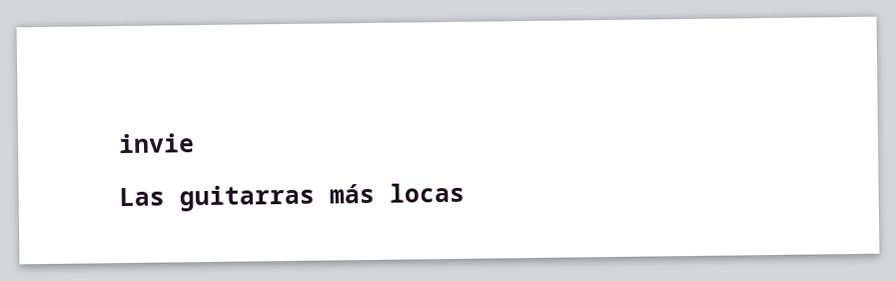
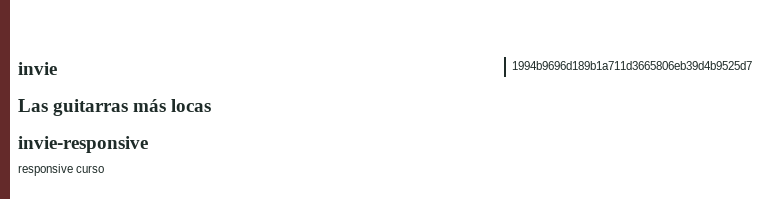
(465, 192) none -> [18,136,148,153] [18,164,105,176] [511,61,752,70] // invie-responsive // responsive curso // 1994b9696d189b1a711d3665806eb39d4b9525d7

